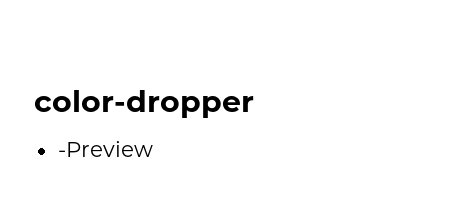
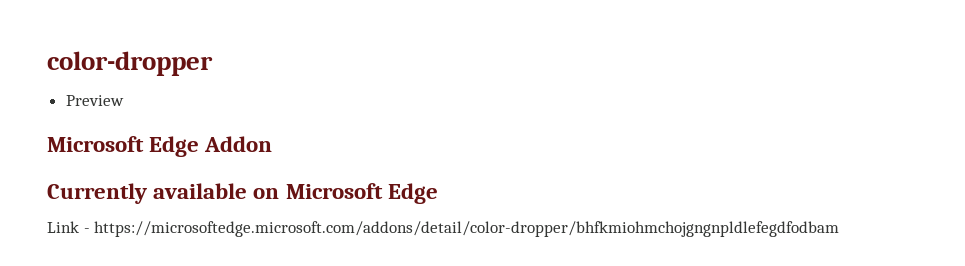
[57,141,153,157] -Preview -> [65,95,124,106] [47,136,273,157] [47,183,438,204] [47,221,840,237] Preview // Microsoft Edge Addon // Currently available on Microsoft Edge // Link - https://microsoftedge.microsoft.com/addons/detail/color-dropper/bhfkmiohmchojgngnpldlefegdfodbam

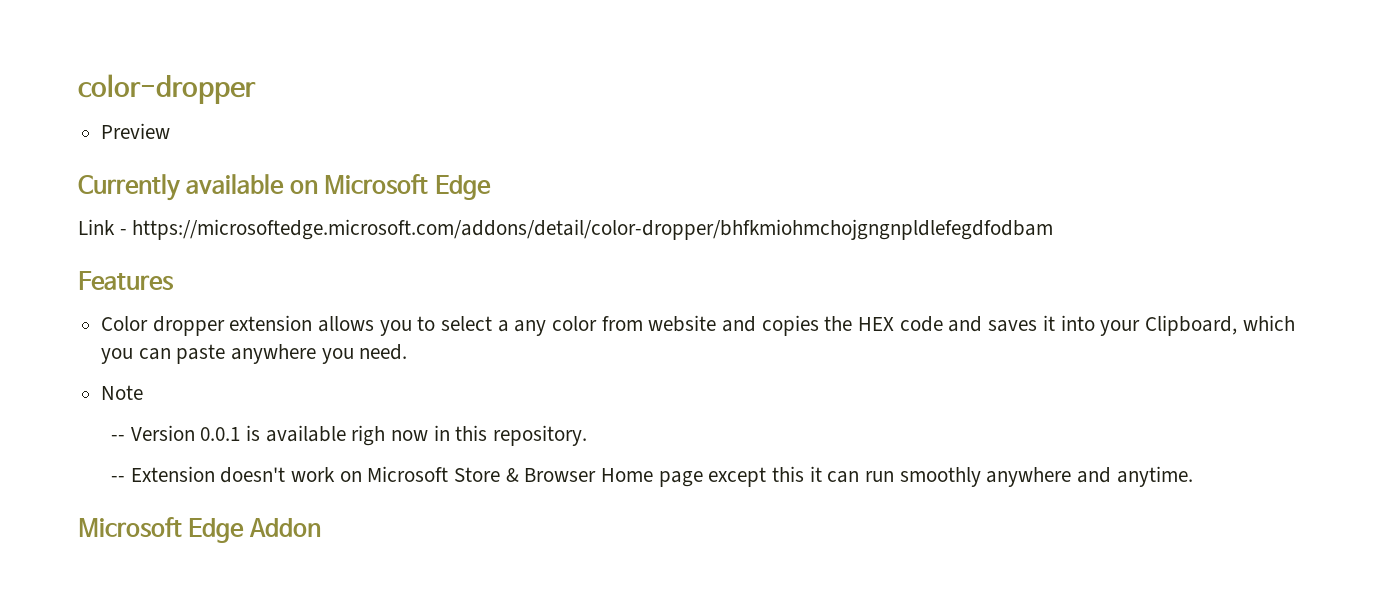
[47,136,273,157] // Microsoft Edge Addon -> (171, 131) none
(840, 229) none -> [78,271,174,291] [101,315,1295,336] [101,344,408,364] [101,385,144,400] [110,425,587,446] [110,466,1193,487] [78,517,321,543] // Features // Color dropper extension allows you to select a any color from website and copies the HEX code and saves it into your Clipboard, which you can paste anywhere you need. // Note // -- Version 0.0.1 is available righ now in this repository. // -- Extension doesn't work on Microsoft Store & Browser Home page except this it can run smoothly anywhere and anytime. // Microsoft Edge Addon

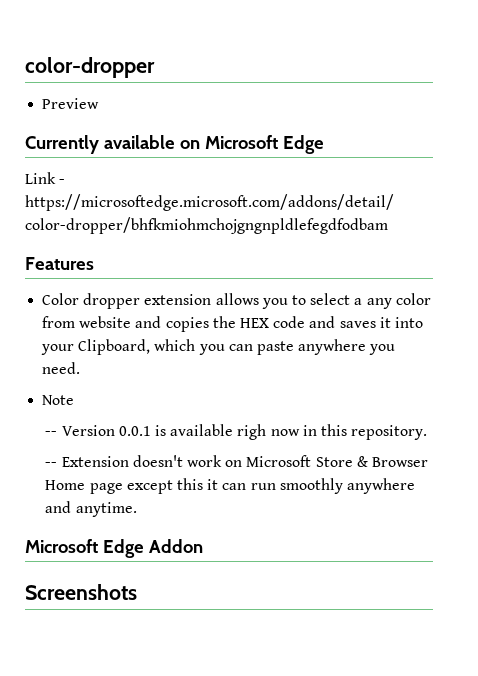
(321, 527) none -> [25,584,137,600] // Screenshots

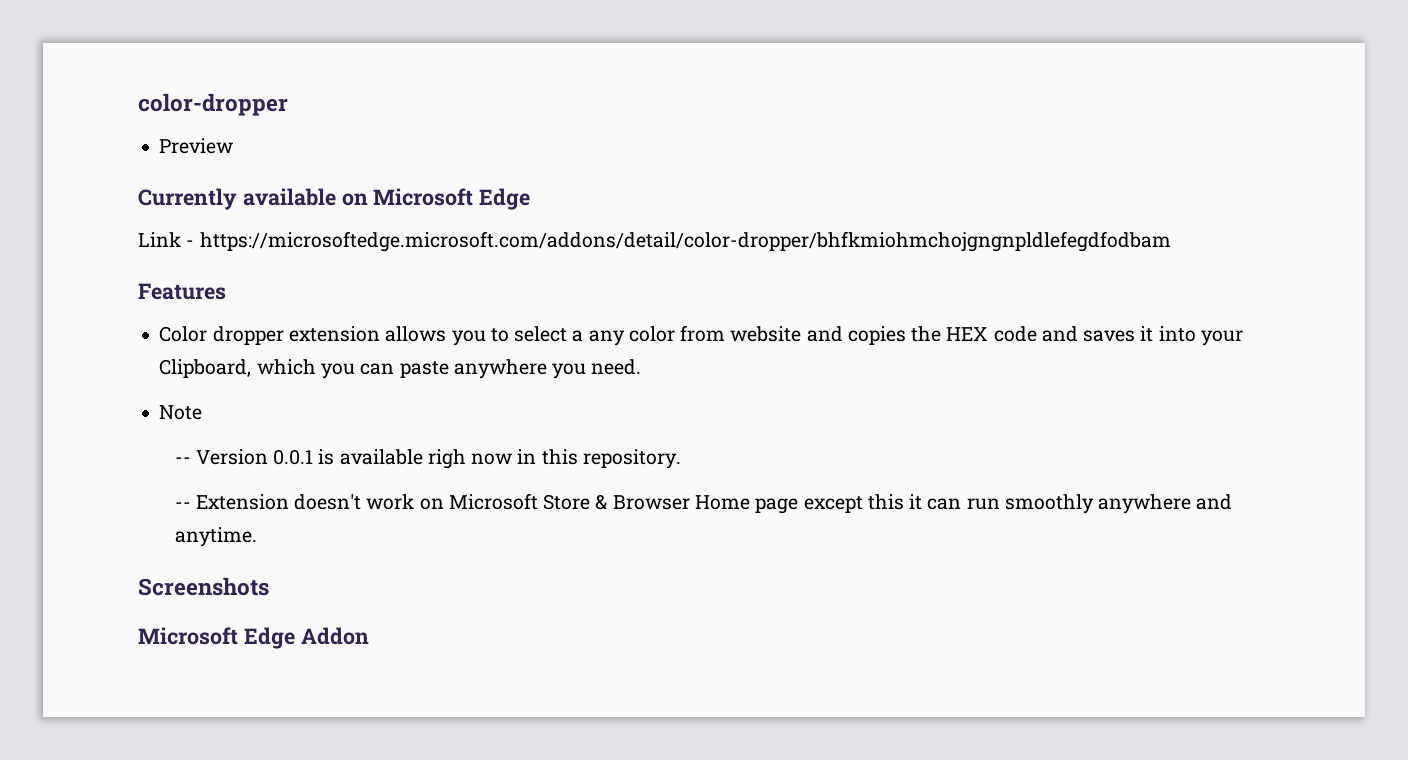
(137, 509) none -> [138,577,269,596] // Screenshots
[25,584,137,600] // Screenshots -> (369, 636) none

